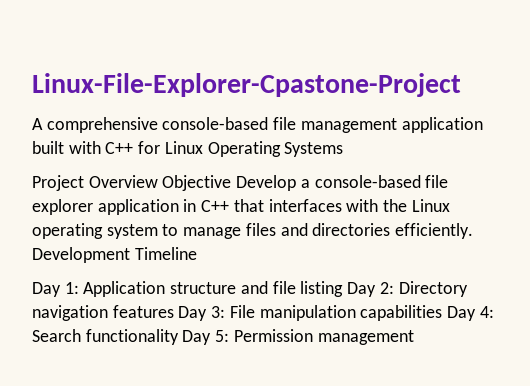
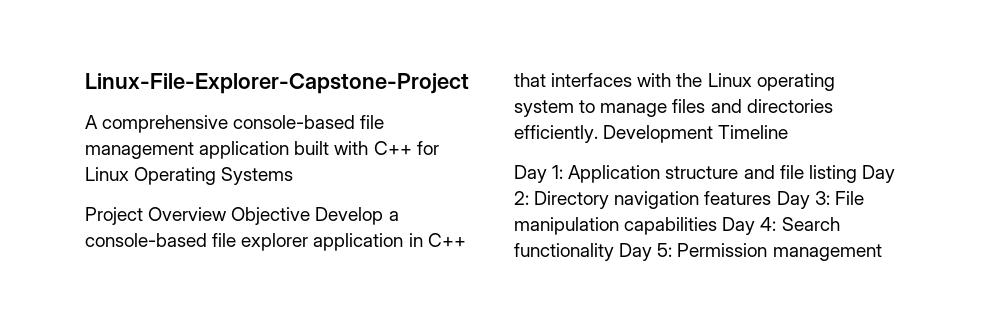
[32,73,461,97] Linux-File-Explorer-Cpastone-Project -> [85,73,469,94] Linux-File-Explorer-Capstone-Project

